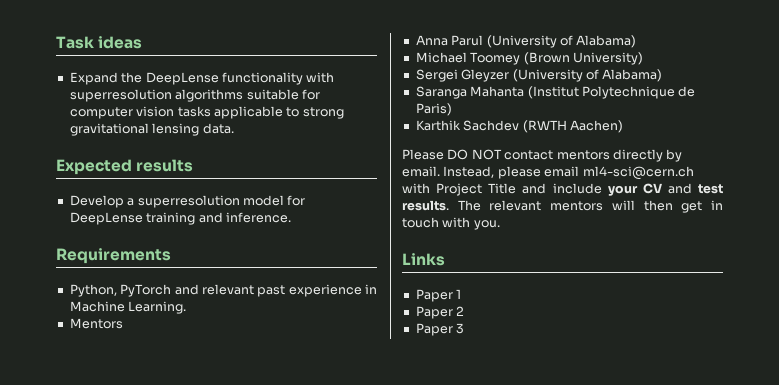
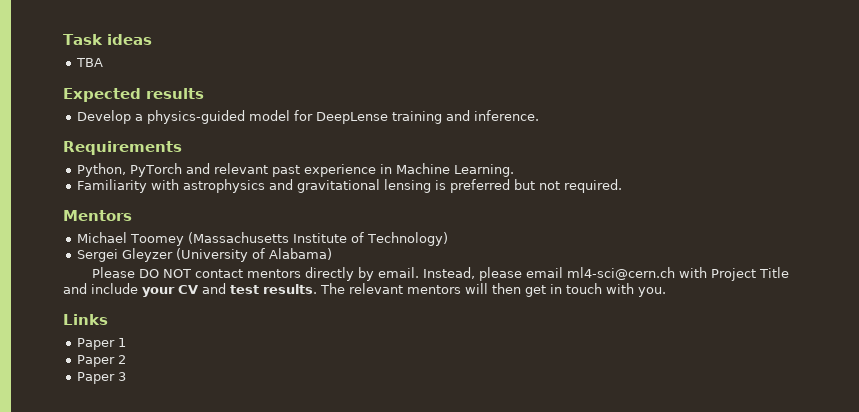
[69,72,335,85] [69,89,320,102] [69,106,344,119] [69,123,234,136] Expand the DeepLense functionality with superresolution algorithms suitable for computer vision tasks applicable to strong gravitational lensing data. -> [76,58,104,67] TBA
[137,195,240,208] superresolution -> [147,110,246,124] physics-guided
[69,318,123,329] [415,35,637,48] [415,52,643,65] Mentors // Anna Parul (University of Alabama) // Michael Toomey (Brown University) -> [77,179,623,193] [63,210,132,221] [77,232,449,246] Familiarity with astrophysics and gravitational lensing is preferred but not required. // Mentors // Michael Toomey (Massachusetts Institute of Technology)
[415,86,696,99] [415,103,452,116] [415,120,623,133] // Saranga Mahanta (Institut Polytechnique de Paris) // Karthik Sachdev (RWTH Aachen) -> (333, 254) none

